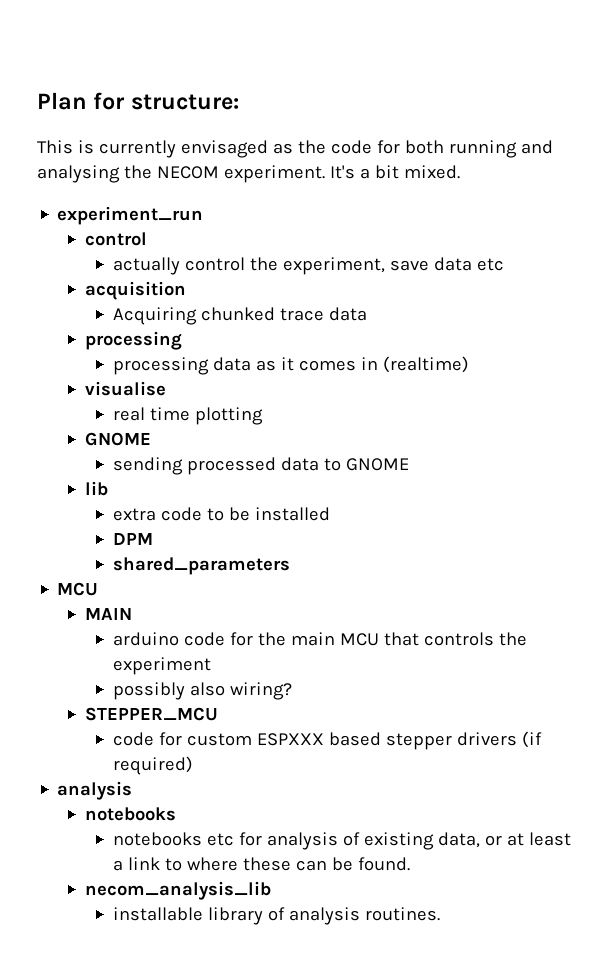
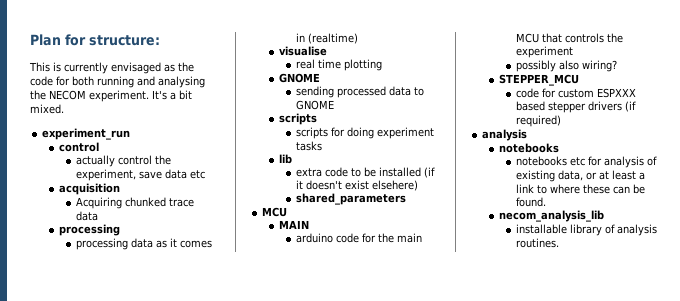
(409, 464) none -> [279,113,318,125] [296,127,435,139] [296,141,323,151] // scripts // scripts for doing experiment tasks
[112,533,153,545] // DPM -> [424,167,436,178] [296,180,419,191] (if it doesn't exist elsehere)

